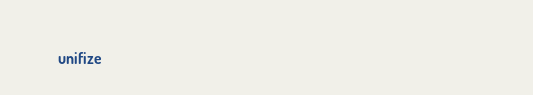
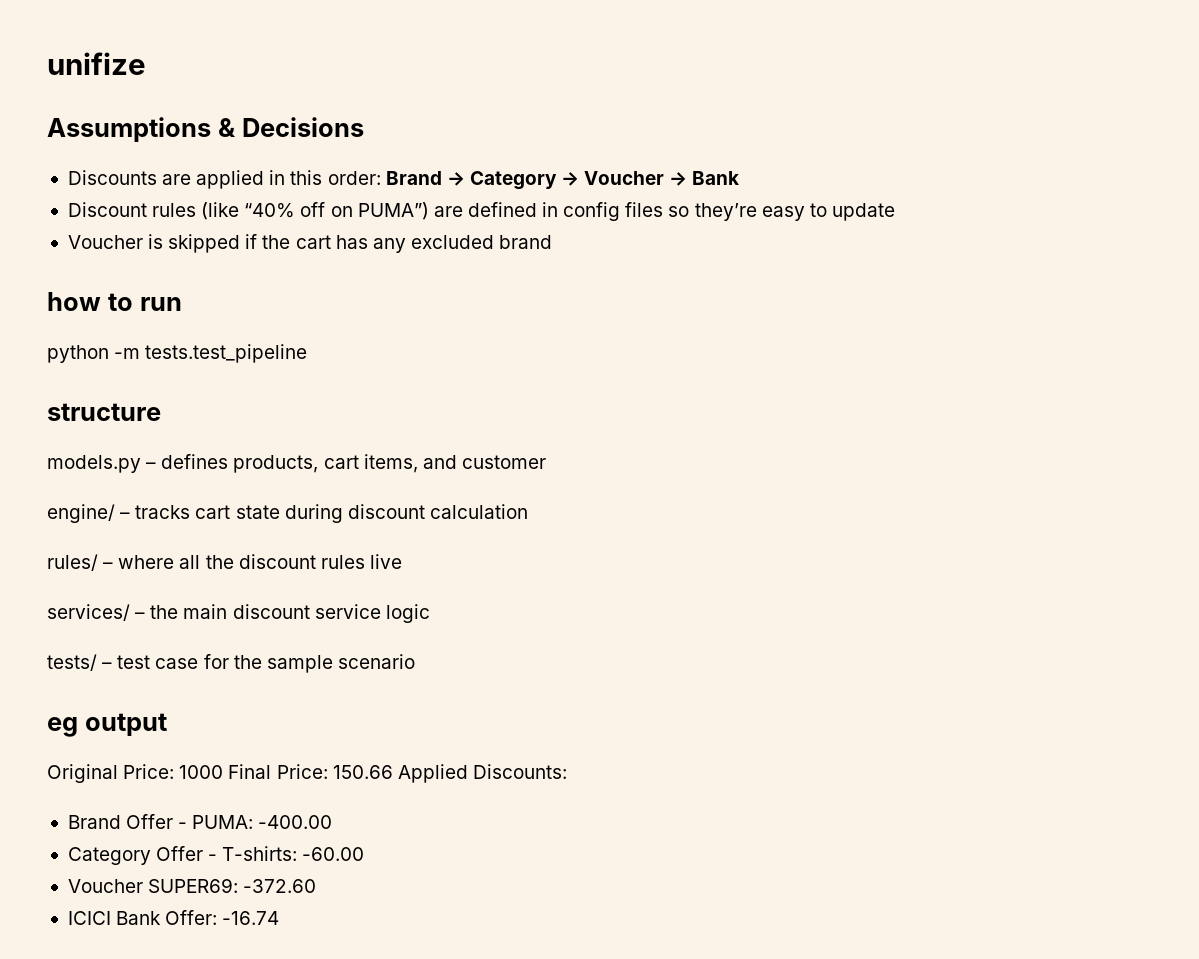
(102, 58) none -> [47,117,364,142] [67,170,740,190] [67,202,895,221] [67,234,553,253] [47,292,182,311] [47,344,308,363] [47,403,161,421] [47,454,546,473] [47,504,528,523] [47,554,402,571] [47,604,430,623] [47,654,415,673] [47,713,167,737] [47,764,567,783] [67,814,333,829] [67,846,365,865] [67,878,317,893] [67,910,280,925] // Assumptions & Decisions // Discounts are applied in this order: Brand → Category → Voucher → Bank // Discount rules (like “40% off on PUMA”) are defined in config files so they’re easy to update // Voucher is skipped if the cart has any excluded brand // how to run // python -m tests.test_pipeline // structure // models.py – defines products, cart items, and customer // engine/ – tracks cart state during discount calculation // rules/ – where all the discount rules live // services/ – the main discount service logic // tests/ – test case for the sample scenario // eg output // Original Price: 1000 Final Price: 150.66 Applied Discounts: // Brand Offer - PUMA: -400.00 // Category Offer - T-shirts: -60.00 // Voucher SUPER69: -372.60 // ICICI Bank Offer: -16.74

